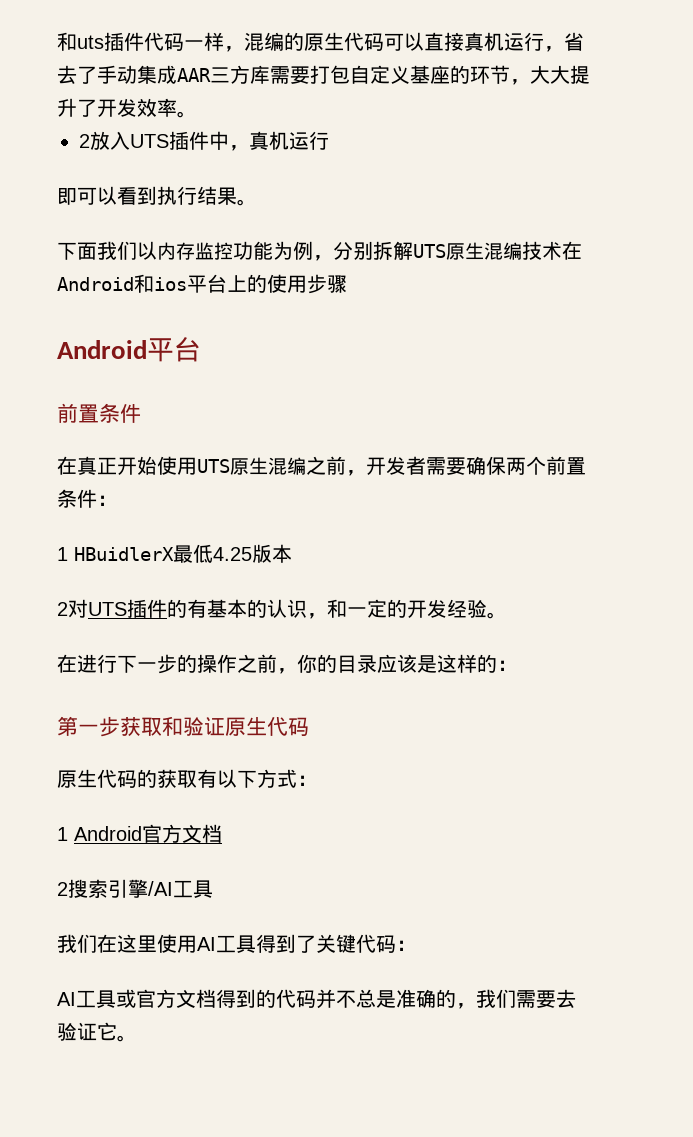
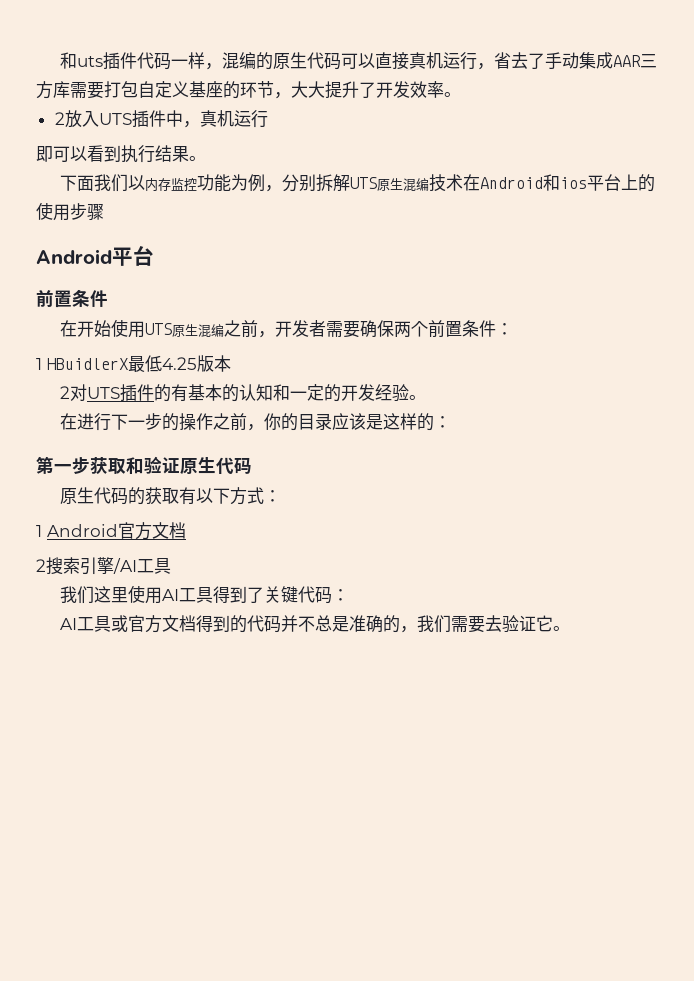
[77,456,117,475] 真正 -> (78, 328) none
[287,599,327,619] 识， -> [256,384,274,401] 知
[97,934,117,953] 在 -> (95, 595) none

